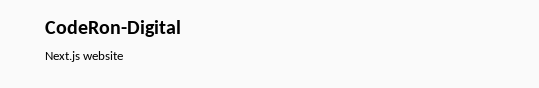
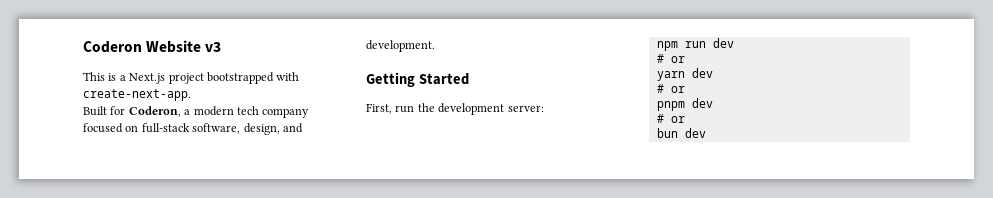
[45,20,181,37] [45,51,124,62] CodeRon-Digital // Next.js website -> [83,40,222,53] [83,72,300,84] [83,89,191,101] [83,106,310,118] [83,123,303,135] [366,40,435,52] [366,72,469,87] [366,103,544,115] [656,38,734,51] [656,54,685,63] [656,68,713,81] [656,84,685,93] [656,98,713,111] [656,114,685,123] [656,128,706,138] Coderon Website v3 // This is a Next.js project bootstrapped with create-next-app. // Built for Coderon, a modern tech company focused on full-stack software, design, and development. // Getting Started // First, run the development server: // npm run dev // # or // yarn dev // # or // pnpm dev // # or // bun dev

